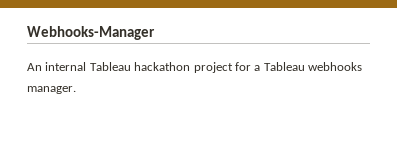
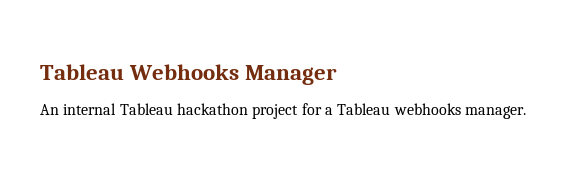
[27,26,155,40] Webhooks-Manager -> [40,64,338,85] Tableau Webhooks Manager

